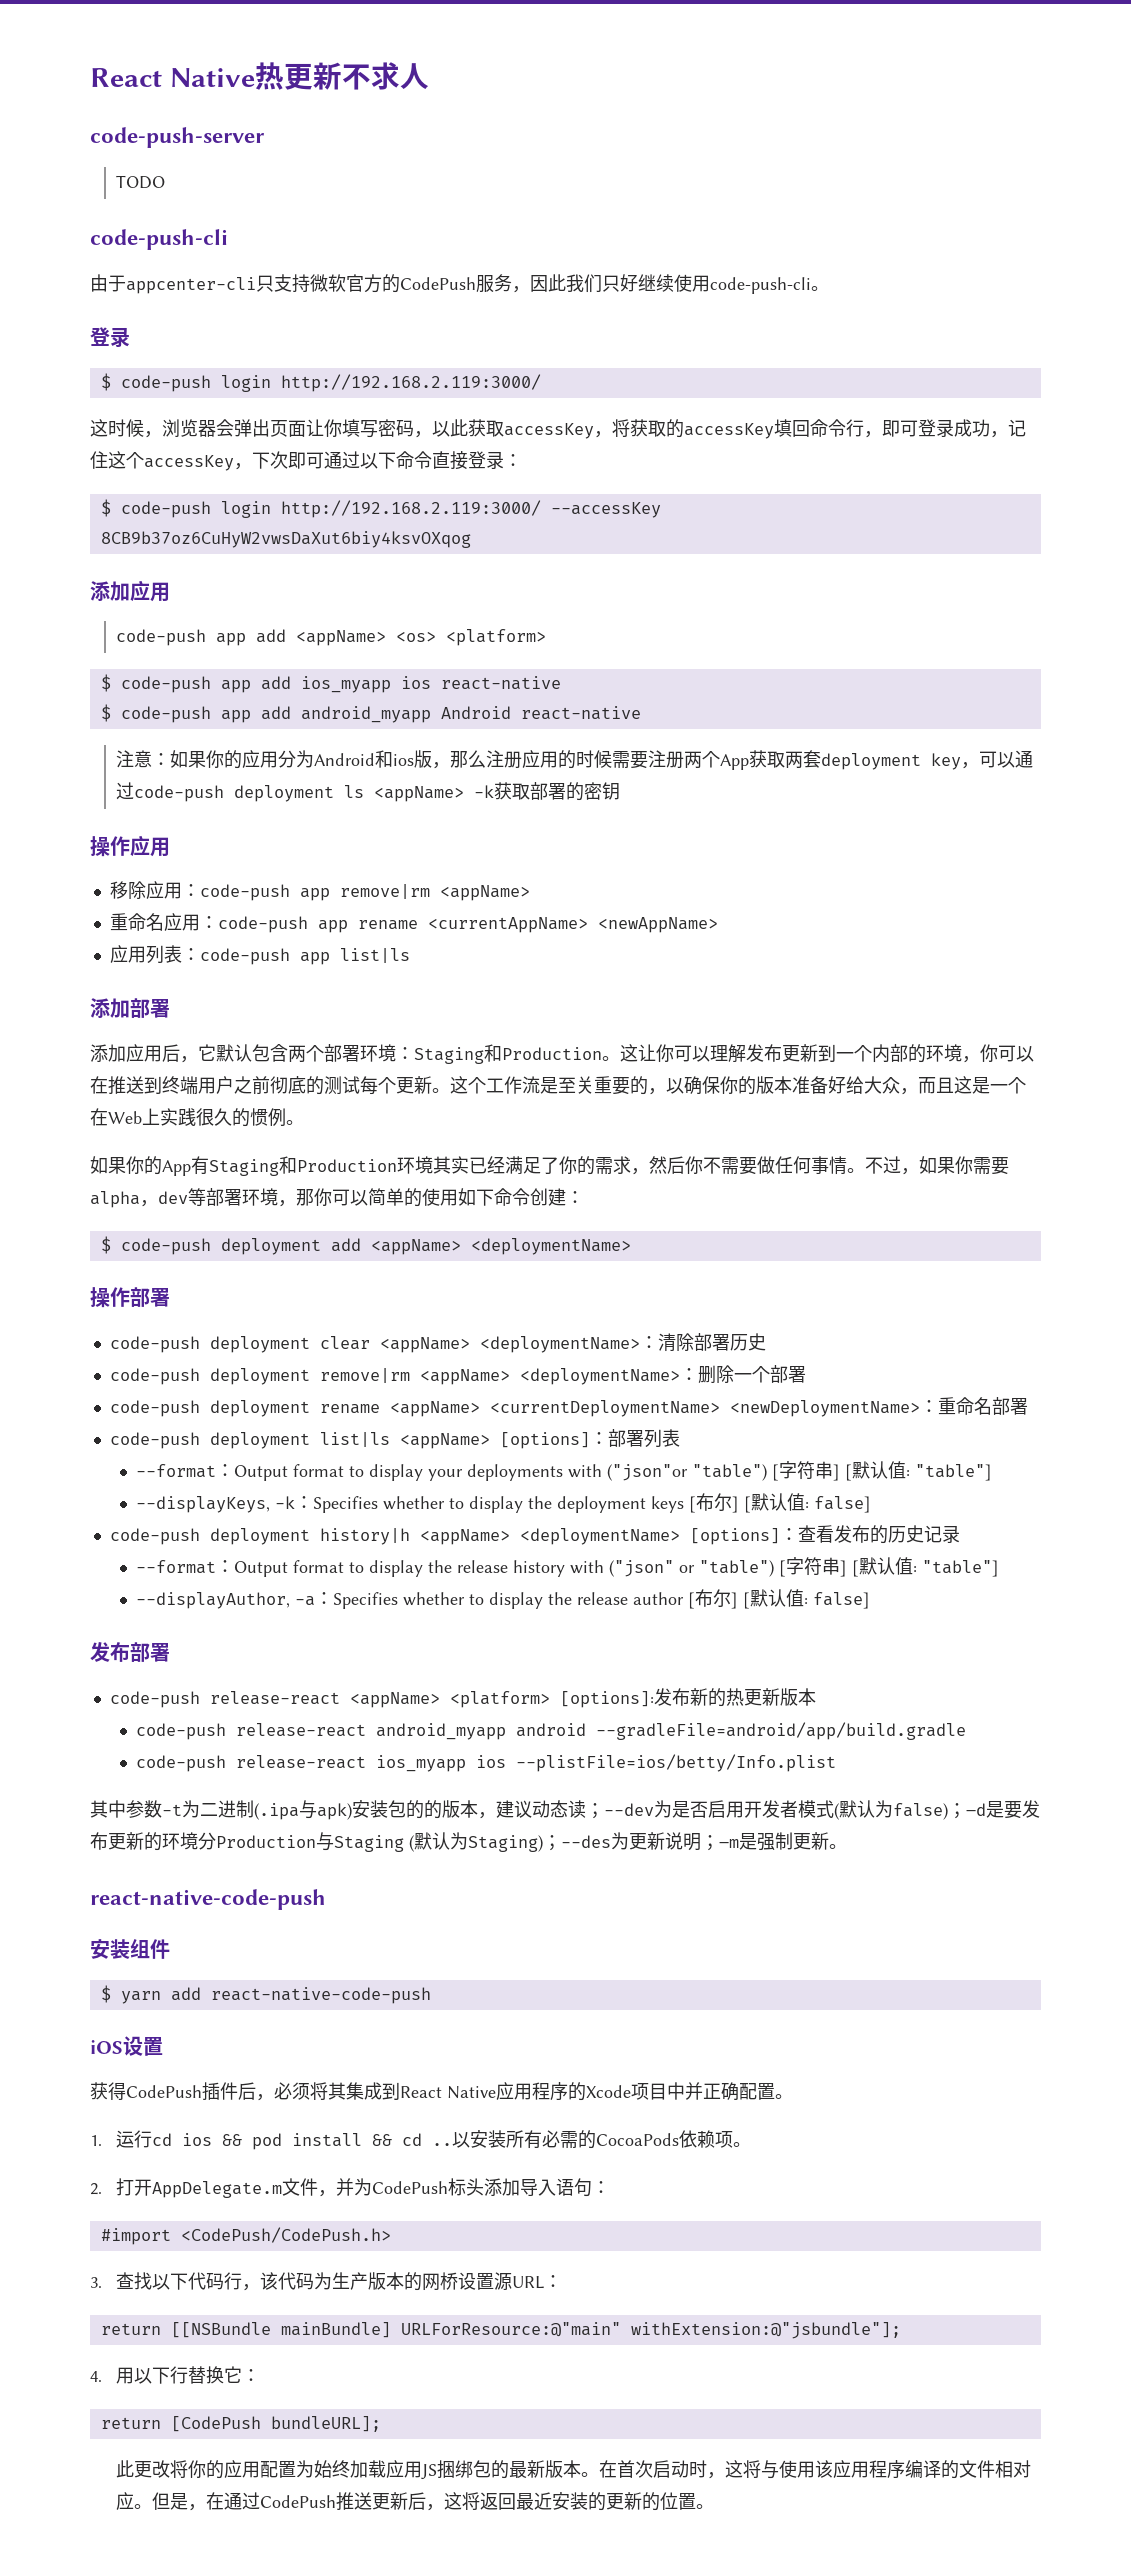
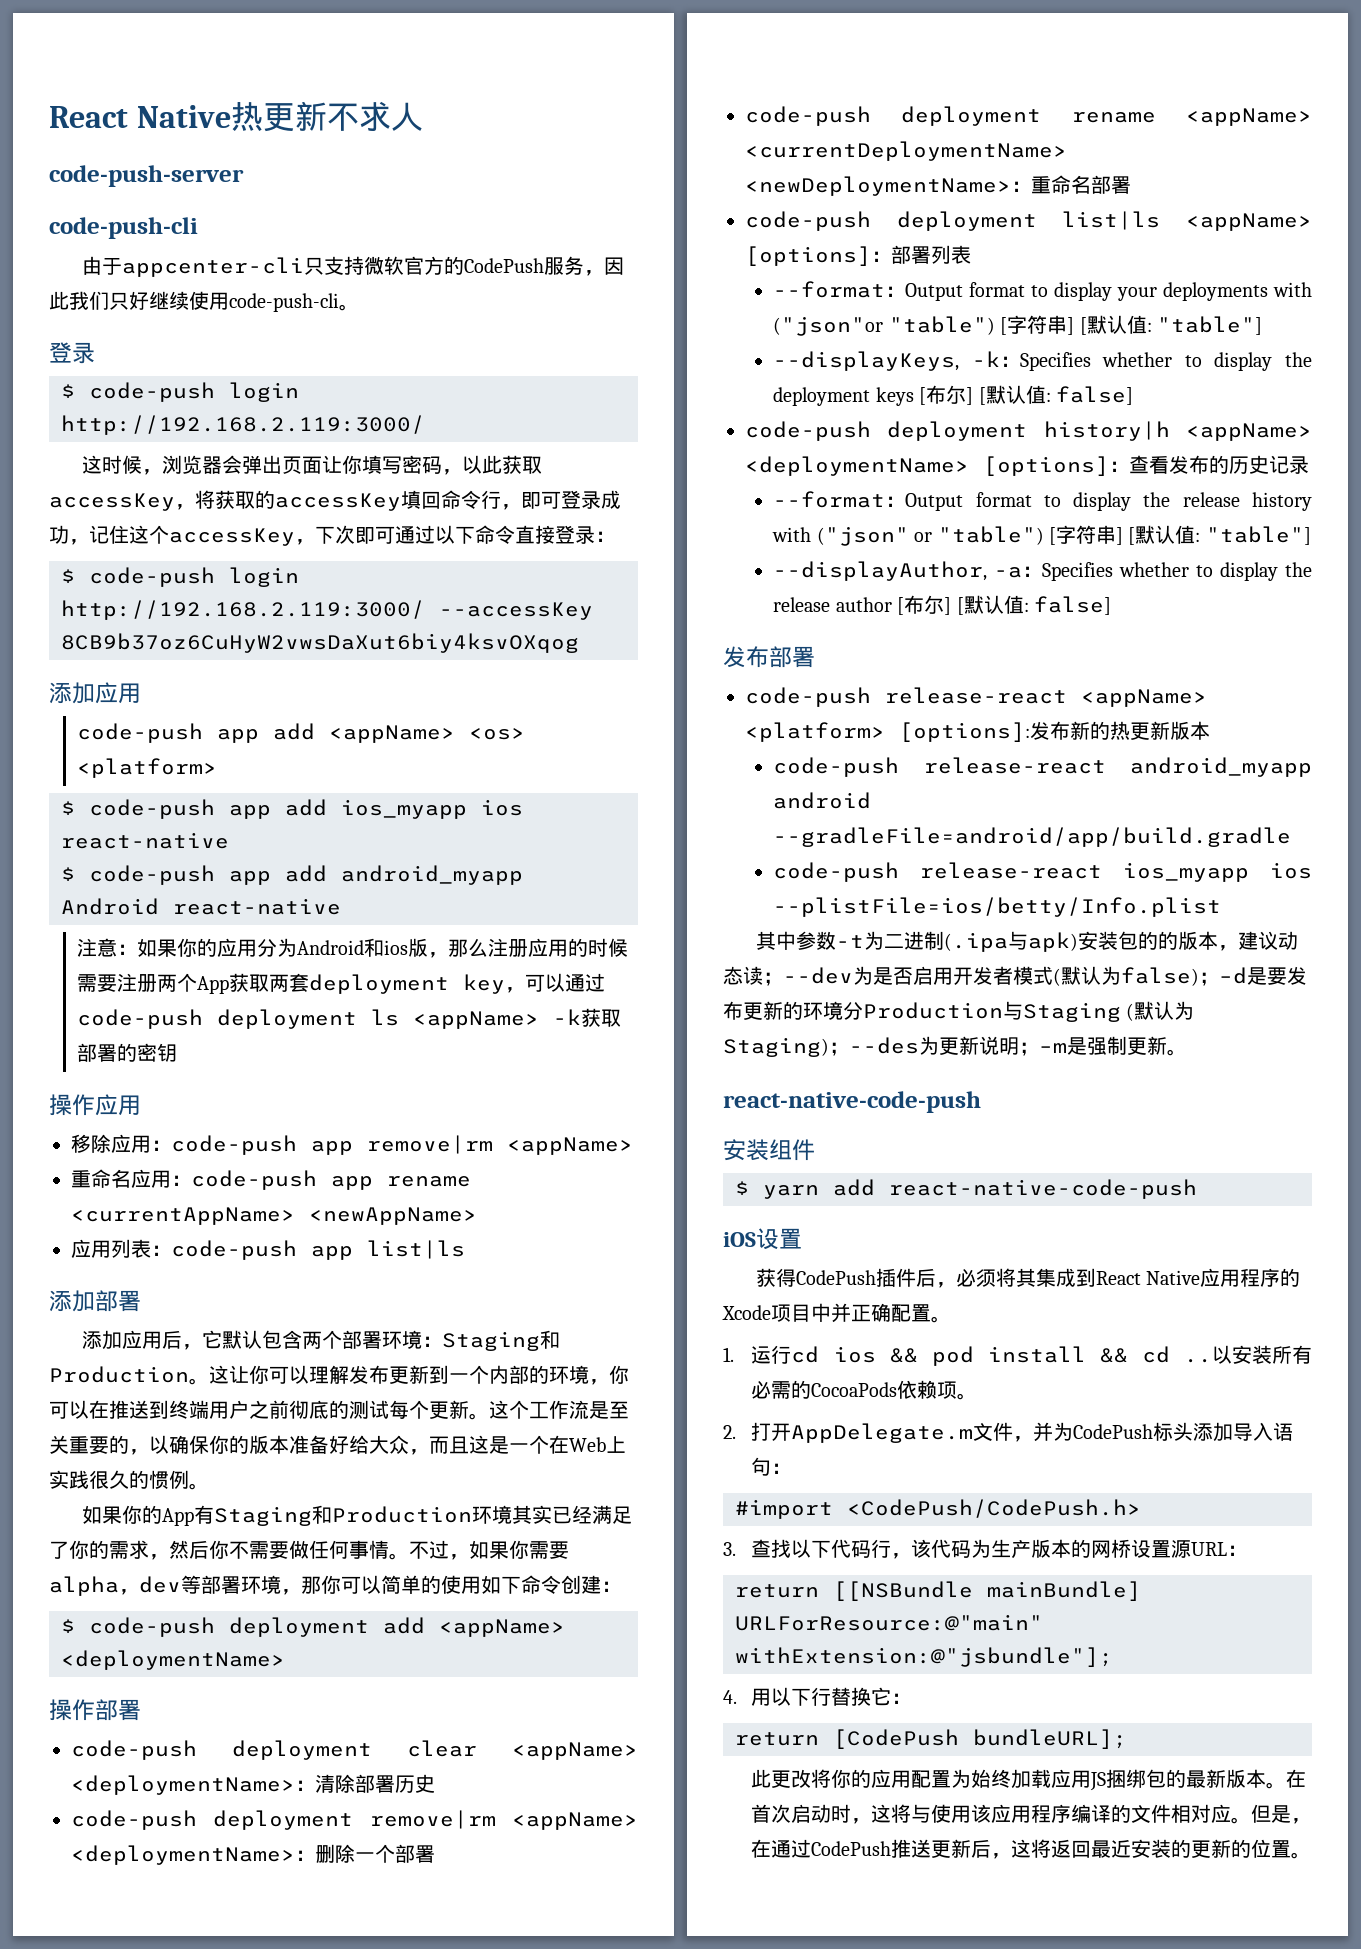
[116,175,166,189] // TODO -> (244, 176) none

